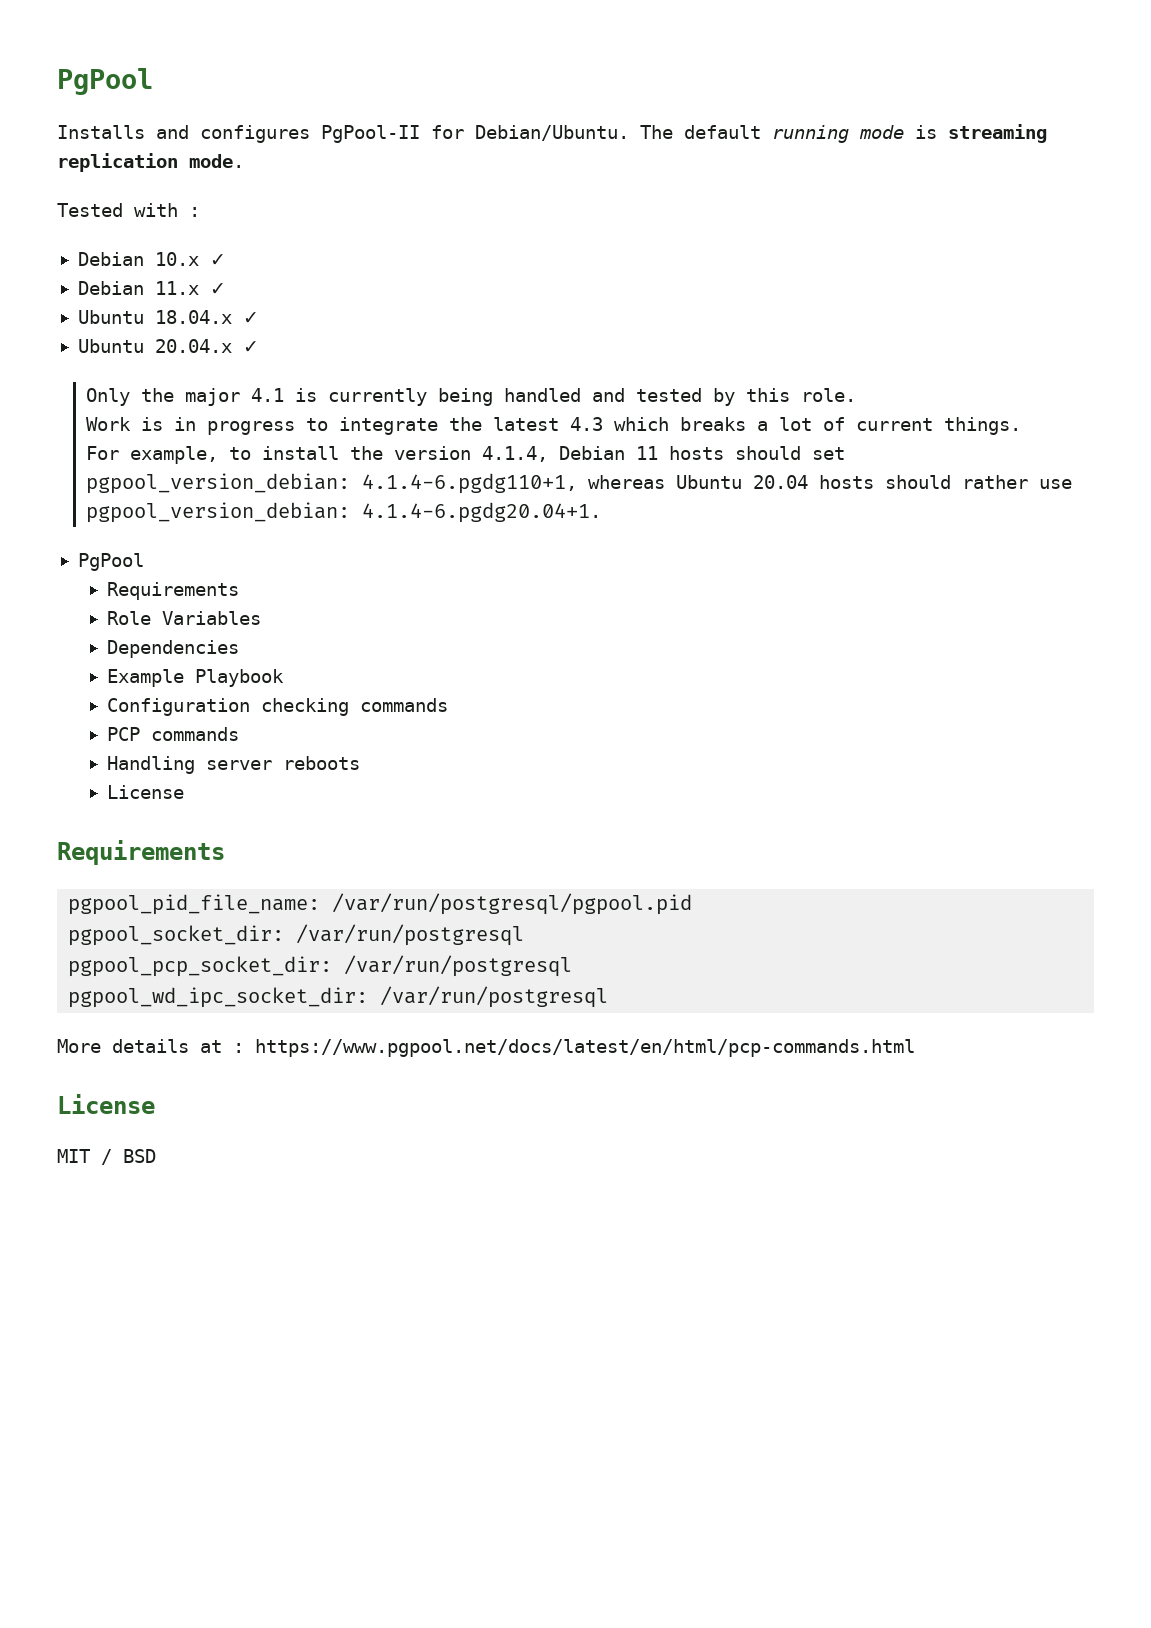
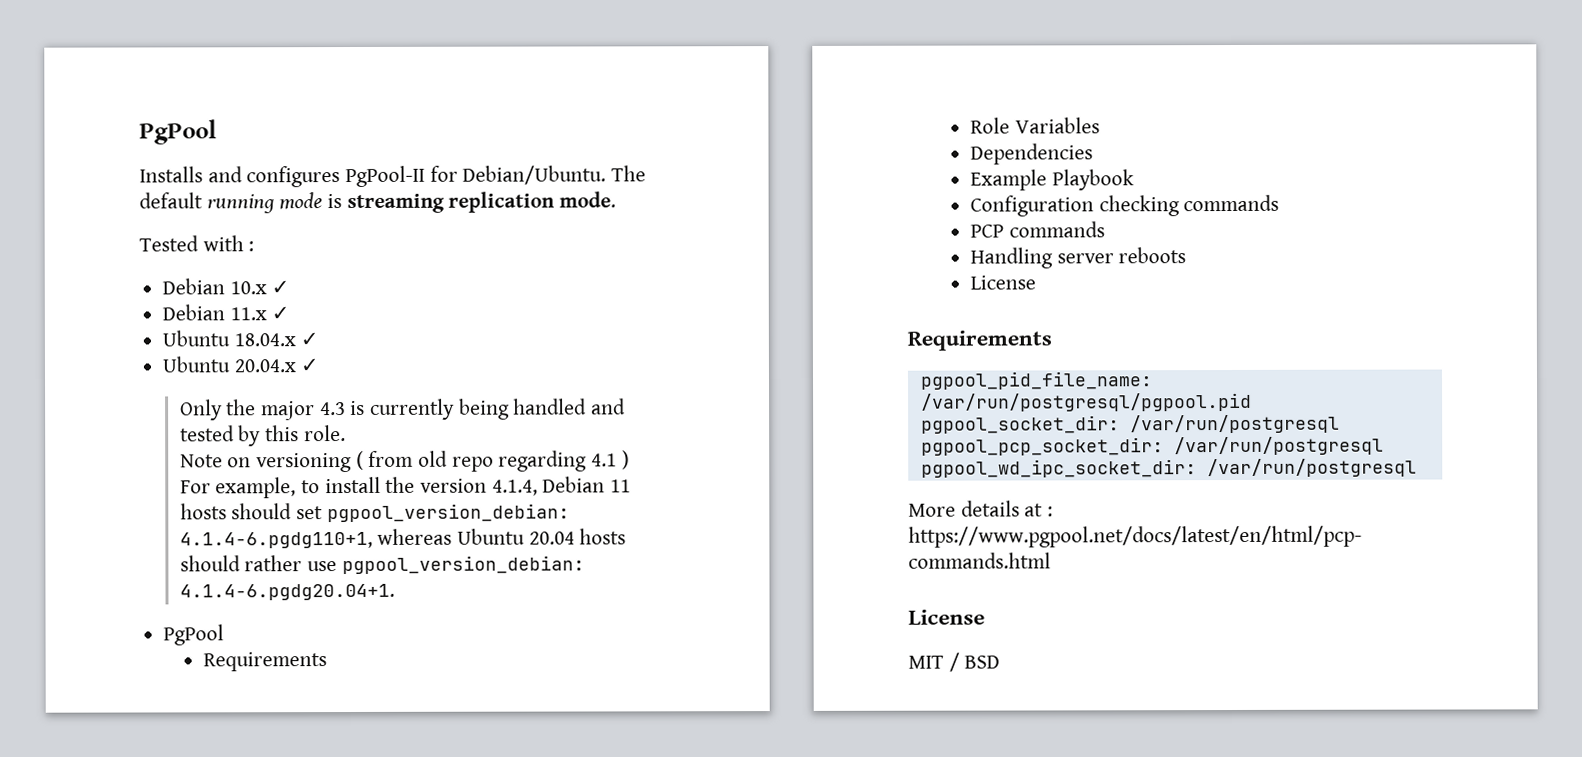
[251,388,285,402] 4.1 -> [319,402,346,416] 4.3
[86,417,1022,435] Work is in progress to integrate the latest 4.3 which breaks a lot of current things. -> [179,450,630,473] Note on versioning ( from old repo regarding 4.1 )

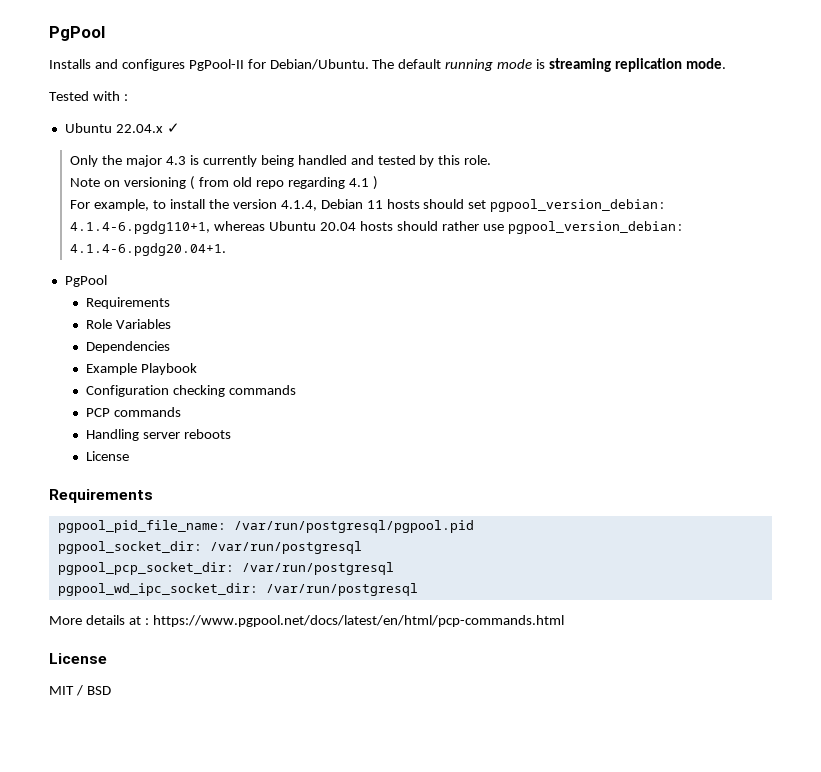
[162,278,291,295] [162,304,291,321] [162,330,320,347] [162,356,296,373] Debian 10.x ✓ // Debian 11.x ✓ // Ubuntu 18.04.x ✓ // Ubuntu 20.04.x -> [64,123,163,133] Ubuntu 22.04.x

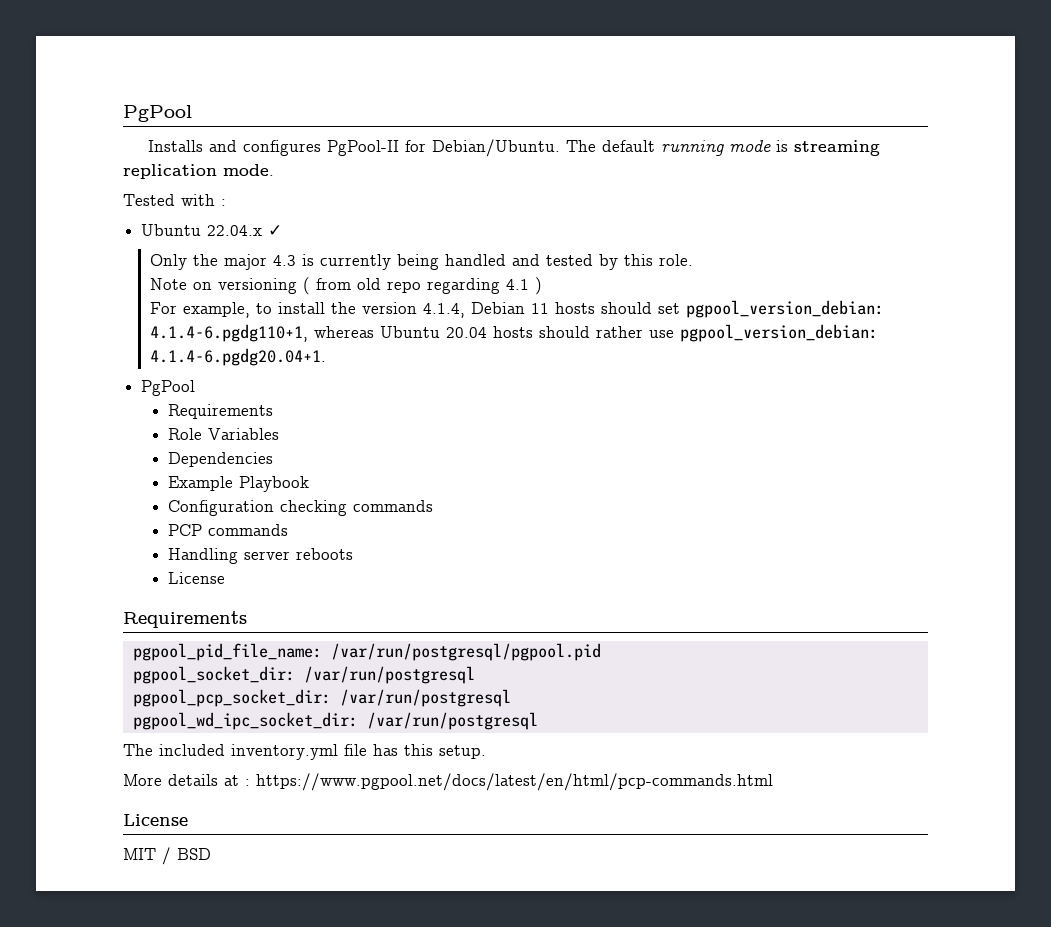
(418, 589) none -> [123,744,486,760] // The included inventory.yml file has this setup.

